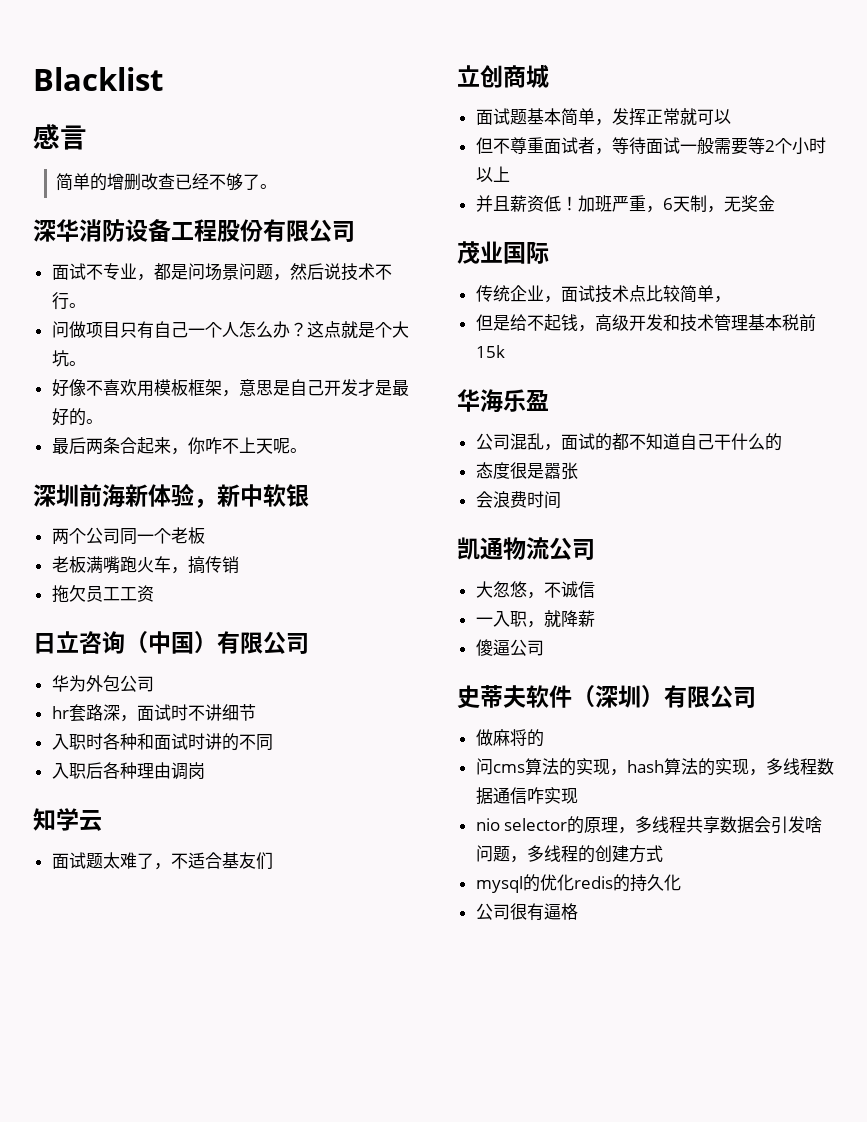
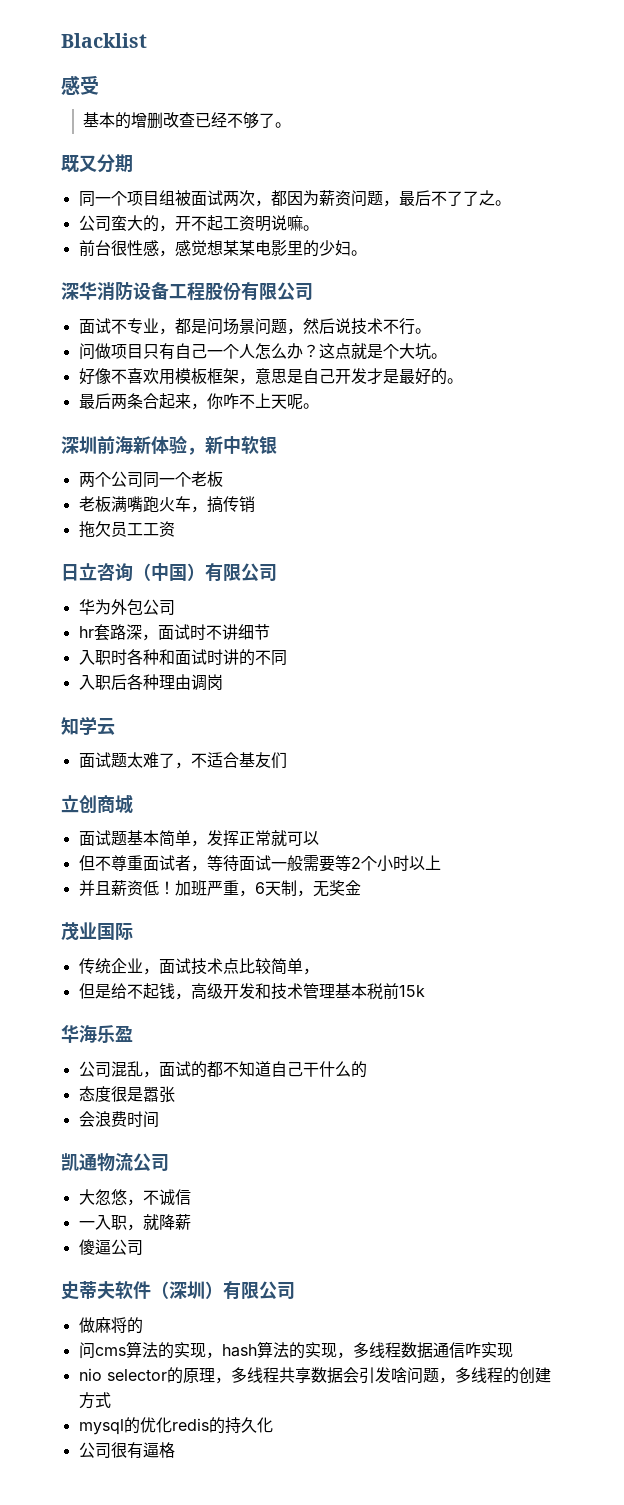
[60,125,87,150] [55,173,90,191] 言 // 简单 -> [80,75,99,95] [83,112,116,128] 受 // 基本
(277, 186) none -> [61,154,133,173] [78,190,511,207] [78,215,319,232] [78,240,367,257] // 既又分期 // 同一个项目组被面试两次，都因为薪资问题，最后不了了之。 // 公司蛮大的，开不起工资明说嘛。 // 前台很性感，感觉想某某电影里的少妇。

